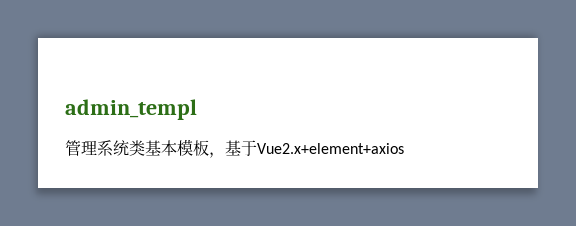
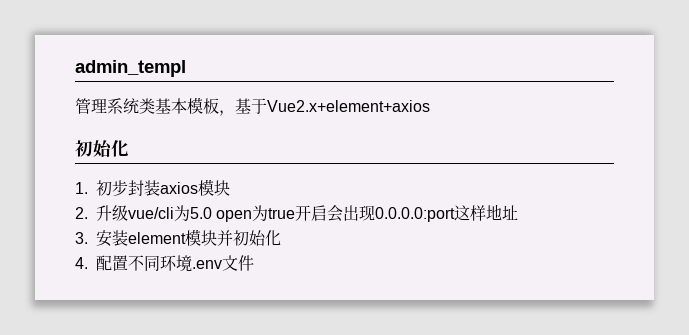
(404, 148) none -> [75,140,129,157] [75,179,231,196] [75,204,519,222] [75,229,282,247] [75,255,255,272] // 初始化 // 1.初步封装axios模块 // 2.升级vue/cli为5.0 open为true开启会出现0.0.0.0:port这样地址 // 3.安装element模块并初始化 // 4.配置不同环境.env文件

